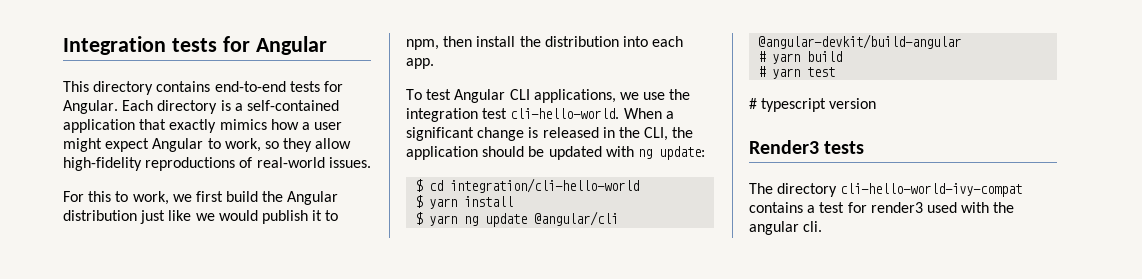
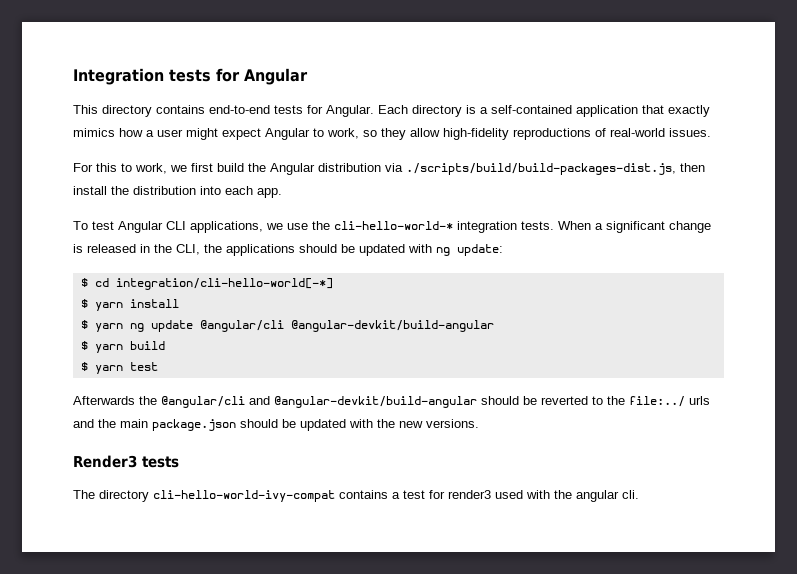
[140,210,339,224] [406,39,439,50] just like we would publish it to npm, -> [385,163,676,175] via ./scripts/build/build-packages-dist.js,
[406,108,620,122] integration test cli-hello-world. -> [334,221,554,233] cli-hello-world-* integration tests.
[406,146,478,160] application -> [226,244,295,256] applications
[450,178,640,193] integration/cli-hello-world -> [115,278,333,290] integration/cli-hello-world[-*]
[758,51,767,62] # -> [80,341,88,350] $
[758,66,767,77] # -> [80,362,88,371] $
[749,98,877,112] # typescript version -> [73,396,710,408] [73,419,479,431] Afterwards the @angular/cli and @angular-devkit/build-angular should be reverted to the file:../ urls and the main package.json should be updated with the new versions.

